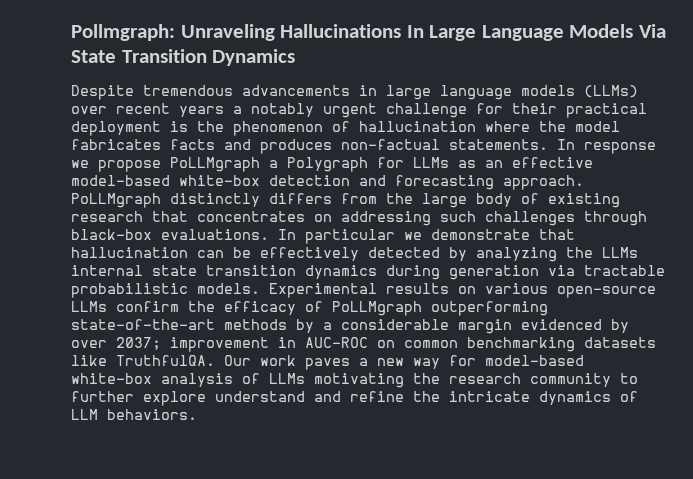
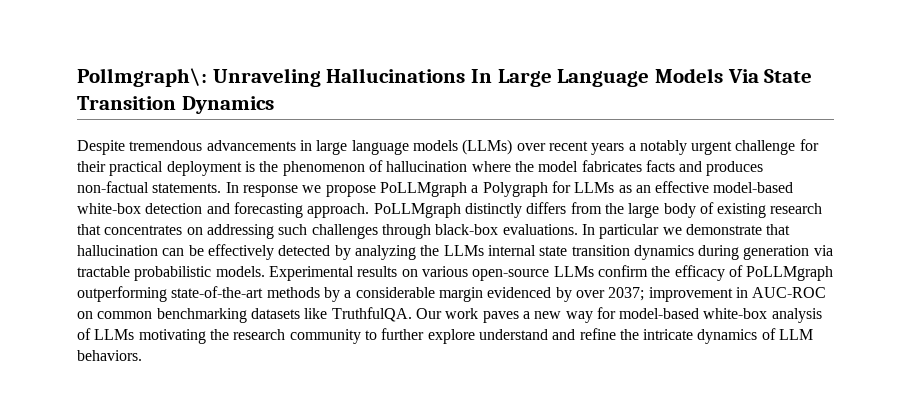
[71,24,175,41] Pollmgraph: -> [77,68,207,87] Pollmgraph\:

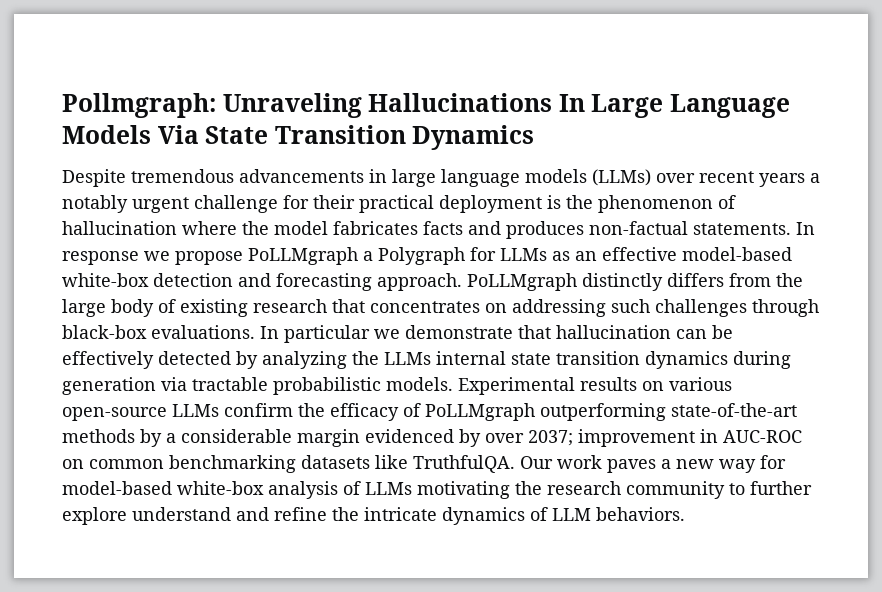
[77,68,207,87] Pollmgraph\: -> [62,93,216,118] Pollmgraph:

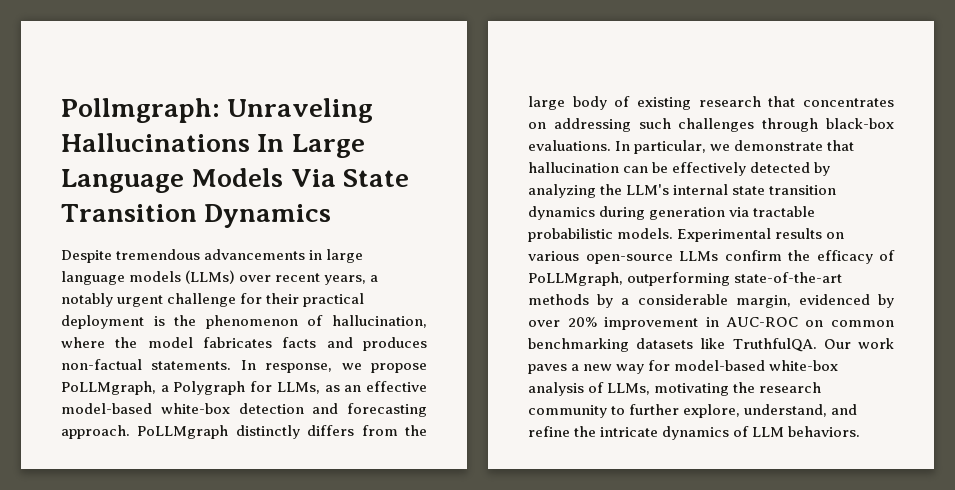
[759,173,805,187] years -> [324,275,367,285] years,
[62,221,177,235] hallucination -> [332,315,427,328] hallucination,
[62,251,139,265] response -> [265,363,333,373] response,
[248,247,358,265] PoLLMgraph -> [61,381,156,395] PoLLMgraph,
[500,248,547,261] LLMs -> [276,382,320,394] LLMs,
[284,325,370,343] particular -> [634,140,707,154] particular,
[384,352,431,365] LLMs -> [626,184,670,195] LLM's
[425,403,535,421] PoLLMgraph -> [528,272,623,286] PoLLMgraph,
[297,429,360,447] margin -> [735,295,791,308] margin,
[528,430,573,446] 2037; -> [567,317,597,327] 20%
[365,482,412,495] LLMs -> [607,383,651,395] LLMs,
[62,507,231,525] explore understand -> [683,404,828,418] explore, understand,

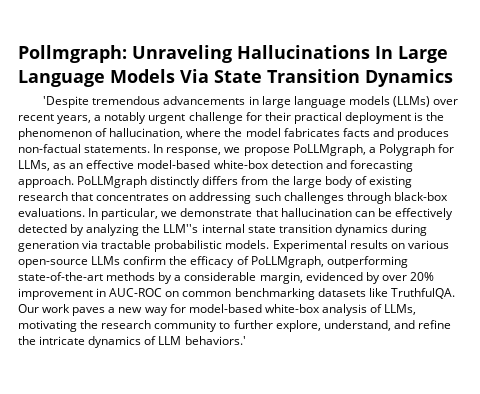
[61,250,112,263] Despite -> [43,96,90,108] 'Despite
[626,184,670,195] LLM's -> [163,224,199,233] LLM''s
[788,426,861,437] behaviors. -> [184,336,246,345] behaviors.'

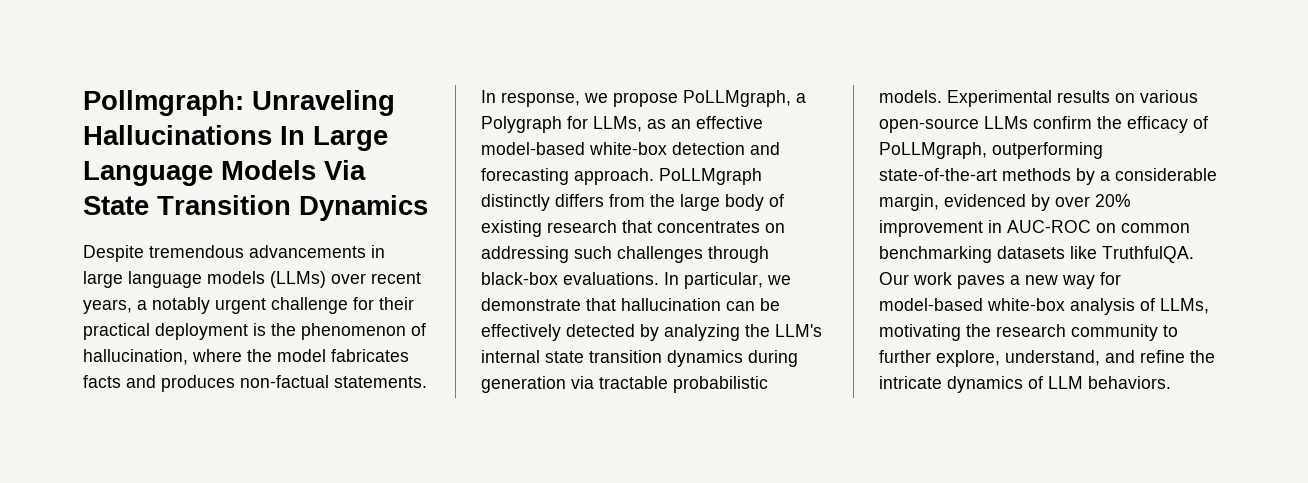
[43,96,90,108] 'Despite -> [83,245,144,262] Despite
[163,224,199,233] LLM''s -> [775,324,822,337] LLM's
[184,336,246,345] behaviors.' -> [1088,376,1171,389] behaviors.

